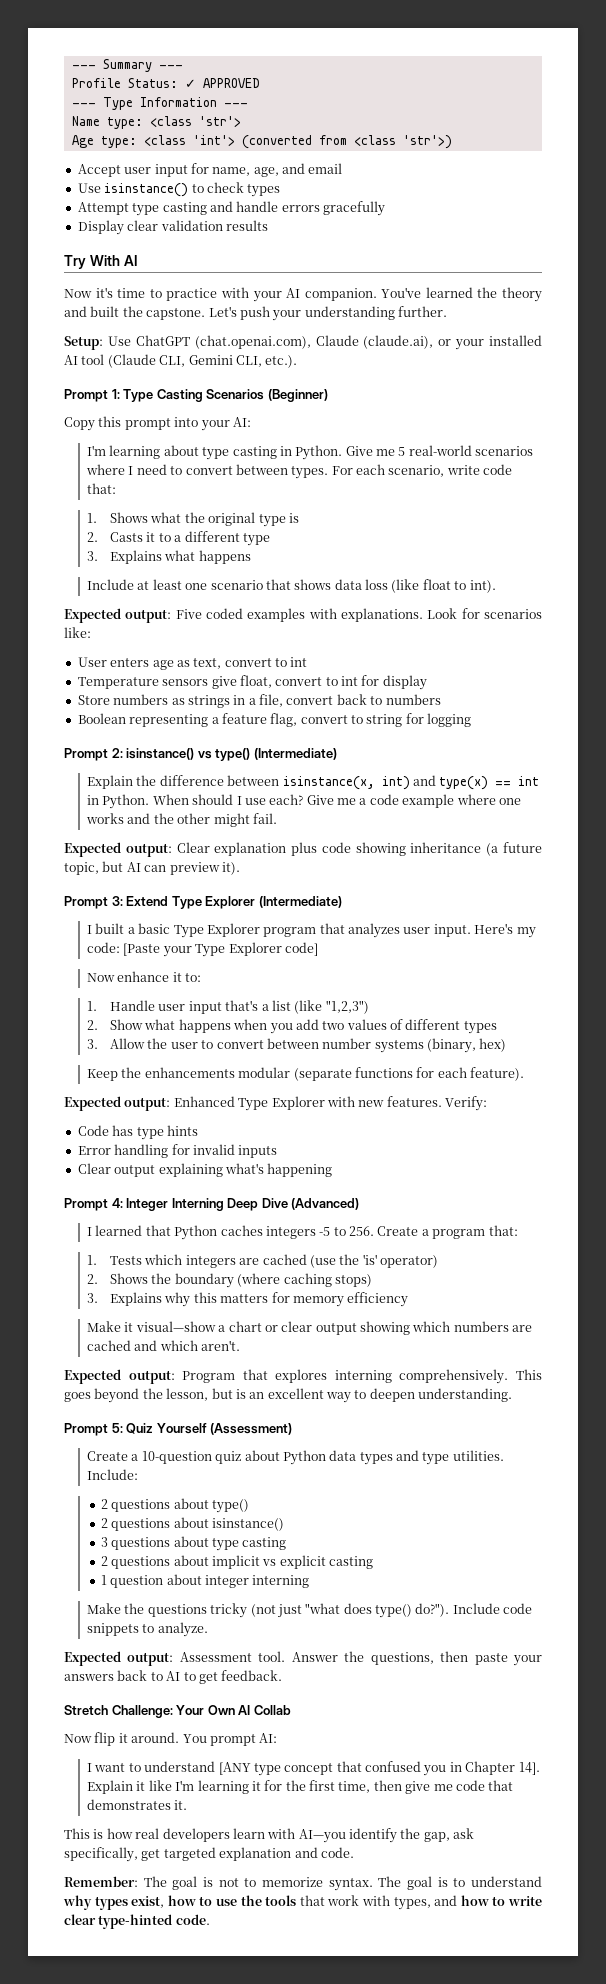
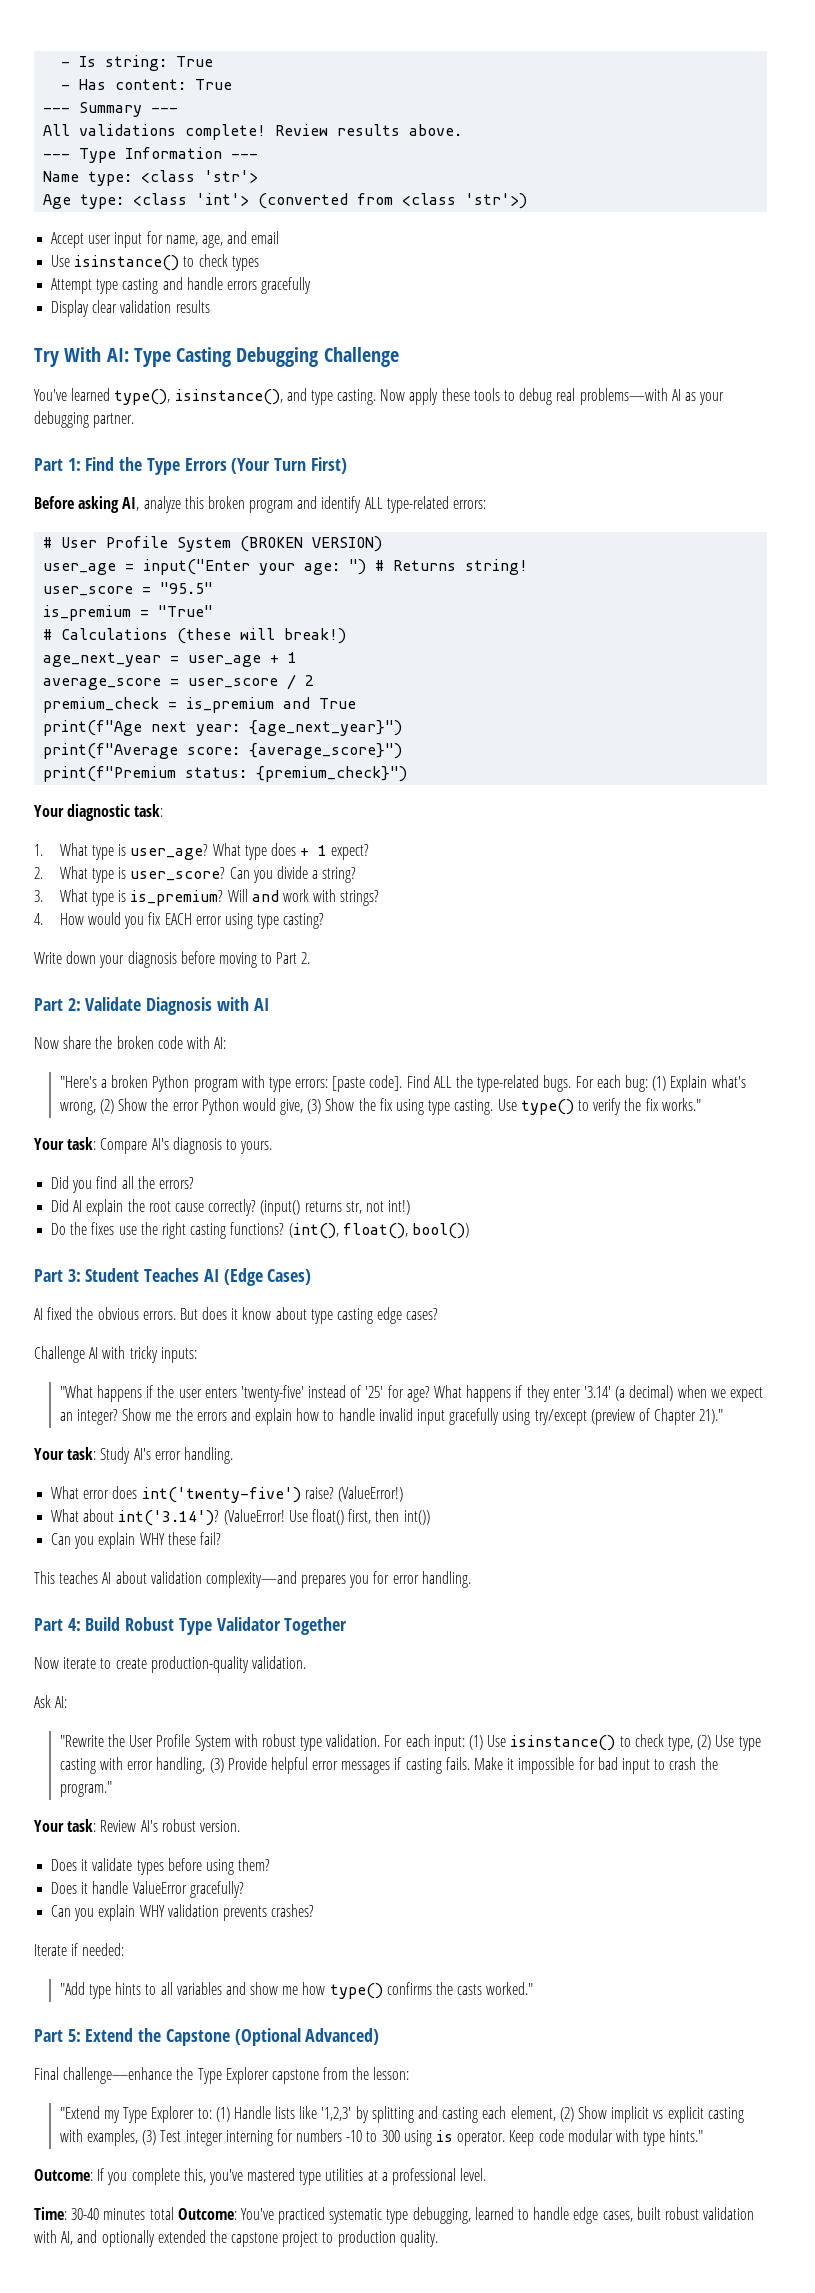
[71,59,183,72] [71,78,260,88] --- Summary --- // Profile Status: ✓ APPROVED -> [61,55,214,71] [61,79,233,90] [43,102,179,117] [43,124,463,140] - Is string: True // - Has content: True // --- Summary --- // All validations complete! Review results above.
[123,255,138,266] [64,287,542,302] [64,306,447,321] [64,335,542,350] [64,354,298,368] [64,389,328,402] [64,416,251,431] [87,445,534,460] [86,464,513,479] [87,483,117,494] [87,512,299,527] [87,531,270,546] [87,550,251,564] [87,579,496,593] [64,608,542,623] [64,627,91,638] [77,657,308,670] [77,675,427,690] [77,694,441,708] [77,713,472,727] [64,748,337,761] [87,775,540,790] [87,794,521,809] [86,813,277,827] [64,842,542,857] [64,861,240,875] [64,896,342,909] [87,923,536,938] [87,942,318,957] [87,971,202,982] [87,1000,369,1014] [87,1019,497,1034] [87,1038,507,1053] [87,1067,525,1081] [64,1096,487,1111] [77,1125,198,1140] [77,1144,278,1158] [77,1163,333,1177] [64,1198,360,1211] [87,1225,518,1240] [87,1254,439,1268] [87,1273,372,1288] [87,1292,409,1307] [87,1321,533,1335] [87,1340,241,1351] [64,1369,542,1384] [64,1388,513,1403] [64,1423,293,1436] [87,1450,504,1465] [87,1469,139,1480] [100,1498,249,1513] [100,1517,284,1531] [100,1536,287,1551] [100,1555,374,1569] [100,1574,310,1588] [87,1603,533,1618] [87,1622,208,1637] [64,1651,543,1666] [64,1670,283,1684] [64,1705,291,1718] [64,1732,278,1746] [87,1761,540,1776] [87,1780,514,1794] [87,1799,188,1810] [64,1828,475,1843] [64,1847,354,1862] [64,1876,543,1891] [63,1895,543,1910] [64,1914,210,1929] AI // Now it's time to practice with your AI companion. You've learned the theory and built the capstone. Let's push your understanding further. // Setup: Use ChatGPT (chat.openai.com), Claude (claude.ai), or your installed AI tool (Claude CLI, Gemini CLI, etc.). // Prompt 1: Type Casting Scenarios (Beginner) // Copy this prompt into your AI: // I'm learning about type casting in Python. Give me 5 real-world scenarios where I need to convert between types. For each scenario, write code that: // 1. Shows what the original type is // 2. Casts it to a different type // 3. Explains what happens // Include at least one scenario that shows data loss (like float to int). // Expected output: Five coded examples with explanations. Look for scenarios like: // User enters age as text, convert to int // Temperature sensors give float, convert to int for display // Store numbers as strings in a file, convert back to numbers // Boolean representing a feature flag, convert to string for logging // Prompt 2: isinstance() vs type() (Intermediate) // Explain the difference between isinstance(x, int) and type(x) == int in Python. When should I use each? Give me a code example where one works and the other might fail. // Expected output: Clear explanation plus code showing inheritance (a future topic, but AI can preview it). // Prompt 3: Extend Type Explorer (Intermediate) // I built a basic Type Explorer program that analyzes user input. Here's my code: [Paste your Type Explorer code] // Now enhance it to: // 1. Handle user input that's a list (like "1,2,3") // 2. Show what happens when you add two values of different types // 3. Allow the user to convert between number systems (binary, hex) // Keep the enhancements modular (separate functions for each feature). // Expected output: Enhanced Type Explorer with new features. Verify: // Code has type hints // Error handling for invalid inputs // Clear output explaining what's happening // Prompt 4: Integer Interning Deep Dive (Advanced) // I learned that Python caches integers -5 to 256. Create a program that: // 1. Tests which integers are cached (use the 'is' operator) // 2. Shows the boundary (where caching stops) // 3. Explains why this matters for memory efficiency // Make it visual—show a chart or clear output showing which numbers are cached and which aren't. // Expected output: Program that explores interning comprehensively. This goes beyond the lesson, but is an excellent way to deepen understanding. // Prompt 5: Quiz Yourself (Assessment) // Create a 10-question quiz about Python data types and type utilities. Include: // 2 questions about type() // 2 questions about isinstance() // 3 questions about type casting // 2 questions about implicit vs explicit casting // 1 question about integer interning // Make the questions tricky (not just "what does type() do?"). Include code snippets to analyze. // Expected output: Assessment tool. Answer the questions, then paste your answers back to AI to get feedback. // Stretch Challenge: Your Own AI Collab // Now flip it around. You prompt AI: // I want to understand [ANY type concept that confused you in Chapter 14]. Explain it like I'm learning it for the first time, then give me code that demonstrates it. // This is how real developers learn with AI—you identify the gap, ask specifically, get targeted explanation and code. // Remember: The goal is not to memorize syntax. The goal is to understand why types exist, how to use the tools that work with types, and how to write clear type-hinted code. -> [106,347,399,367] [34,388,725,405] [34,411,135,428] [34,457,347,475] [34,496,487,513] [43,536,383,552] [43,559,529,575] [43,582,214,596] [43,605,214,621] [43,628,347,644] [43,652,298,667] [43,674,315,690] [43,697,357,713] [43,720,403,736] [43,743,403,759] [43,766,408,782] [34,804,164,821] [34,843,370,860] [34,866,357,883] [34,889,380,906] [34,912,325,929] [34,951,311,968] [34,997,269,1015] [34,1036,227,1049] [59,1075,746,1092] [59,1098,701,1115] [34,1137,273,1154] [51,1176,194,1193] [51,1199,411,1216] [51,1222,469,1239] [34,1268,312,1286] [34,1307,439,1324] [34,1346,197,1363] [59,1385,763,1402] [59,1408,724,1425] [34,1447,233,1464] [51,1486,403,1503] [51,1509,430,1526] [51,1532,221,1549] [34,1571,471,1588] [34,1617,348,1635] [34,1656,306,1673] [34,1695,68,1708] [59,1734,761,1751] [59,1757,718,1774] [59,1781,112,1797] [34,1819,240,1832] [51,1858,271,1875] [51,1881,244,1898] [51,1904,315,1921] [34,1943,125,1956] [59,1982,534,1999] [34,2028,380,2046] [34,2067,410,2084] [59,2106,744,2123] [59,2129,704,2146] [34,2168,487,2185] [34,2207,755,2224] [34,2230,438,2247] AI: Type Casting Debugging Challenge // You've learned type(), isinstance(), and type casting. Now apply these tools to debug real problems—with AI as your debugging partner. // Part 1: Find the Type Errors (Your Turn First) // Before asking AI, analyze this broken program and identify ALL type-related errors: // # User Profile System (BROKEN VERSION) // user_age = input("Enter your age: ") # Returns string! // user_score = "95.5" // is_premium = "True" // # Calculations (these will break!) // age_next_year = user_age + 1 // average_score = user_score / 2 // premium_check = is_premium and True // print(f"Age next year: {age_next_year}") // print(f"Average score: {average_score}") // print(f"Premium status: {premium_check}") // Your diagnostic task: // 1. What type is user_age? What type does + 1 expect? // 2. What type is user_score? Can you divide a string? // 3. What type is is_premium? Will and work with strings? // 4. How would you fix EACH error using type casting? // Write down your diagnosis before moving to Part 2. // Part 2: Validate Diagnosis with AI // Now share the broken code with AI: // "Here's a broken Python program with type errors: [paste code]. Find ALL the type-related bugs. For each bug: (1) Explain what's wrong, (2) Show the error Python would give, (3) Show the fix using type casting. Use type() to verify the fix works." // Your task: Compare AI's diagnosis to yours. // Did you find all the errors? // Did AI explain the root cause correctly? (input() returns str, not int!) // Do the fixes use the right casting functions? (int(), float(), bool()) // Part 3: Student Teaches AI (Edge Cases) // AI fixed the obvious errors. But does it know about type casting edge cases? // Challenge AI with tricky inputs: // "What happens if the user enters 'twenty-five' instead of '25' for age? What happens if they enter '3.14' (a decimal) when we expect an integer? Show me the errors and explain how to handle invalid input gracefully using try/except (preview of Chapter 21)." // Your task: Study AI's error handling. // What error does int('twenty-five') raise? (ValueError!) // What about int('3.14')? (ValueError! Use float() first, then int()) // Can you explain WHY these fail? // This teaches AI about validation complexity—and prepares you for error handling. // Part 4: Build Robust Type Validator Together // Now iterate to create production-quality validation. // Ask AI: // "Rewrite the User Profile System with robust type validation. For each input: (1) Use isinstance() to check type, (2) Use type casting with error handling, (3) Provide helpful error messages if casting fails. Make it impossible for bad input to crash the program." // Your task: Review AI's robust version. // Does it validate types before using them? // Does it handle ValueError gracefully? // Can you explain WHY validation prevents crashes? // Iterate if needed: // "Add type hints to all variables and show me how type() confirms the casts worked." // Part 5: Extend the Capstone (Optional Advanced) // Final challenge—enhance the Type Explorer capstone from the lesson: // "Extend my Type Explorer to: (1) Handle lists like '1,2,3' by splitting and casting each element, (2) Show implicit vs explicit casting with examples, (3) Test integer interning for numbers -10 to 300 using is operator. Keep code modular with type hints." // Outcome: If you complete this, you've mastered type utilities at a professional level. // Time: 30-40 minutes total Outcome: You've practiced systematic type debugging, learned to handle edge cases, built robust validation with AI, and optionally extended the capstone project to production quality.

